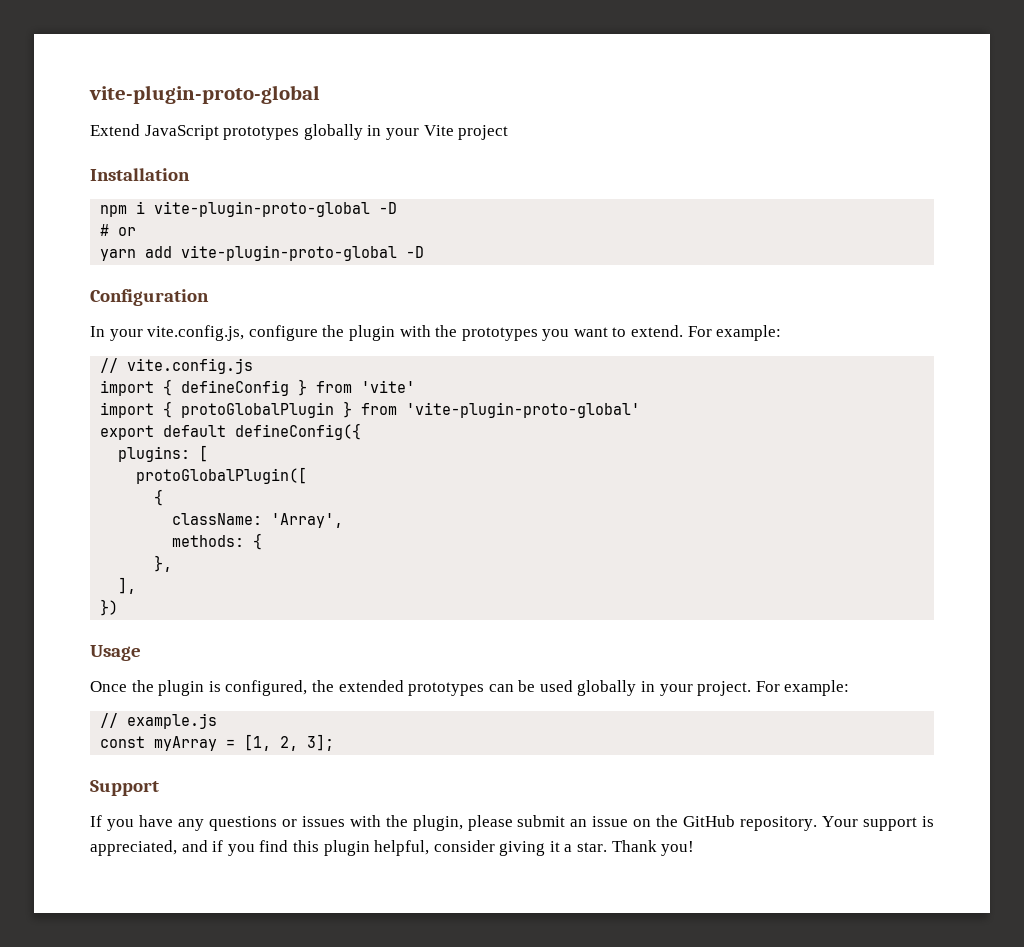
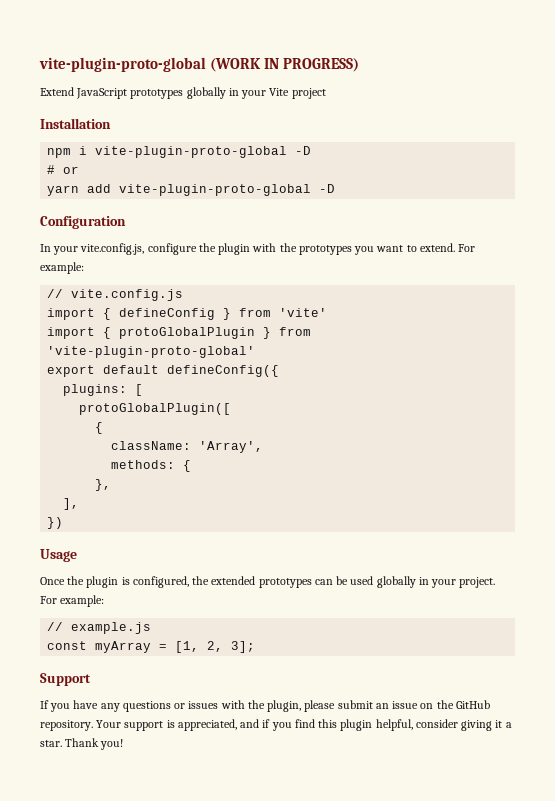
[89,85,320,104] vite-plugin-proto-global -> [39,57,360,72] vite-plugin-proto-global (WORK IN PROGRESS)

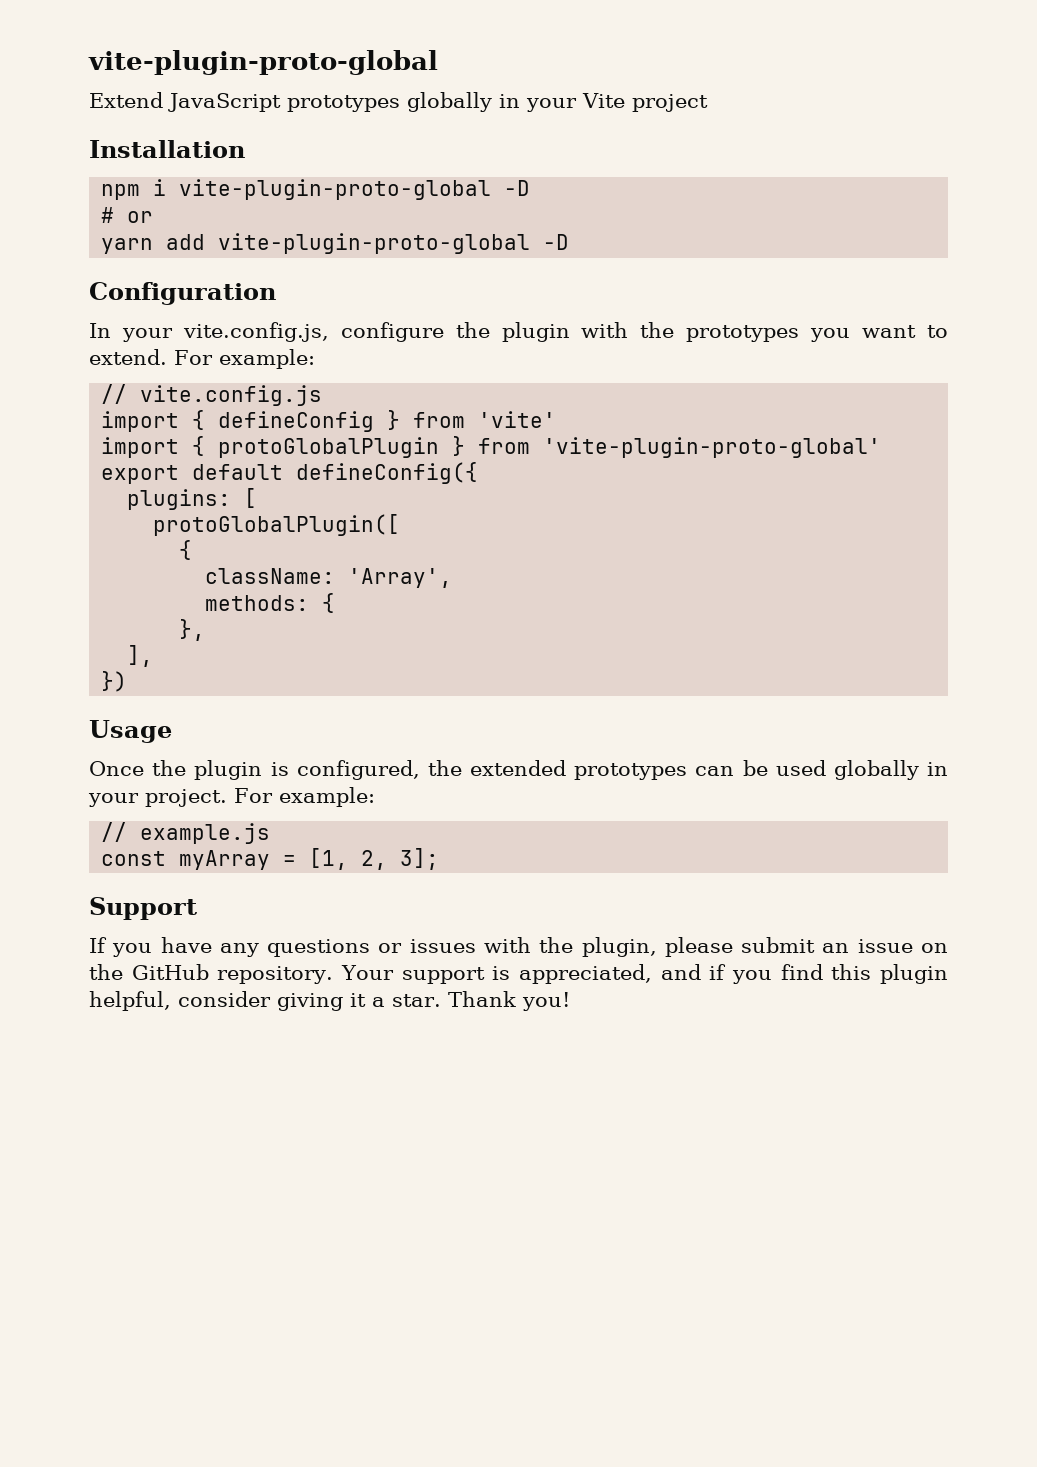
[39,57,360,72] vite-plugin-proto-global (WORK IN PROGRESS) -> [88,50,438,75] vite-plugin-proto-global

